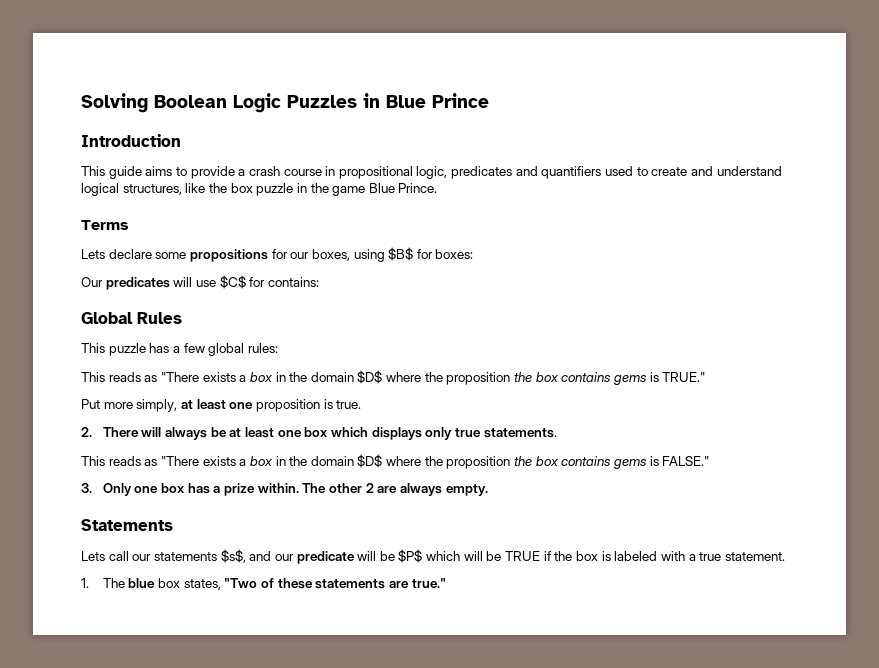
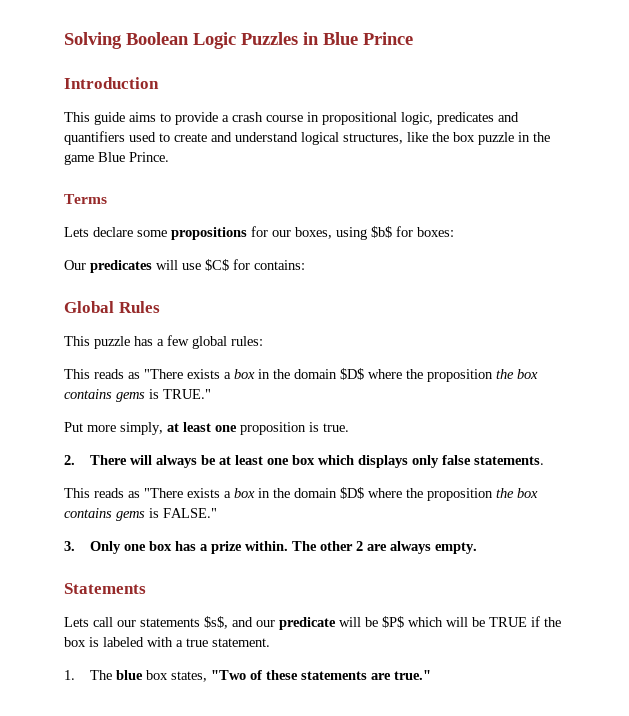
[388,247,414,261] $B$ -> [371,226,392,238] $b$
[454,428,481,437] true -> [441,455,471,465] false

